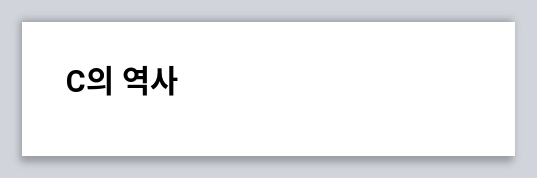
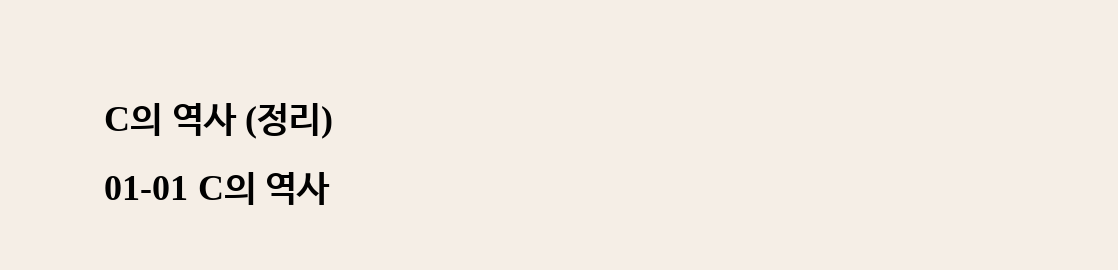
[66,65,179,96] C의 역사 -> [104,103,334,139] [104,172,331,205] C의 역사 (정리) // 01-01 C의 역사

